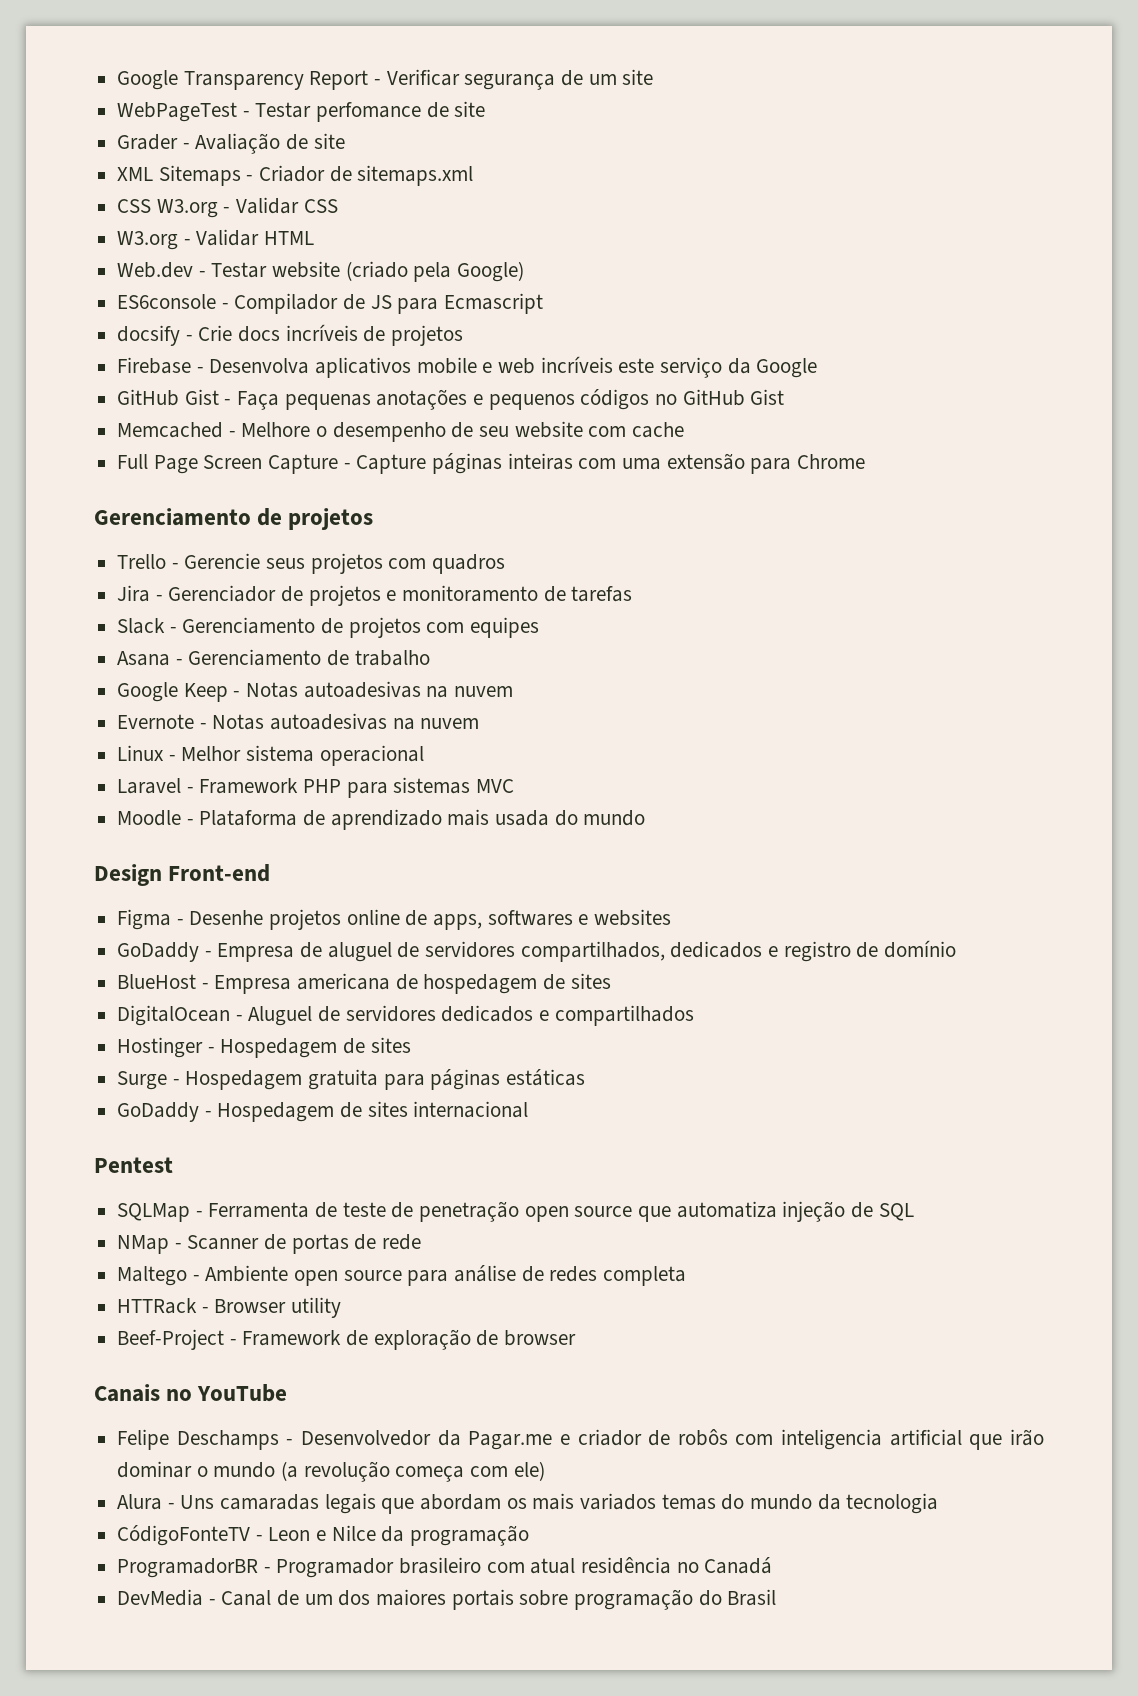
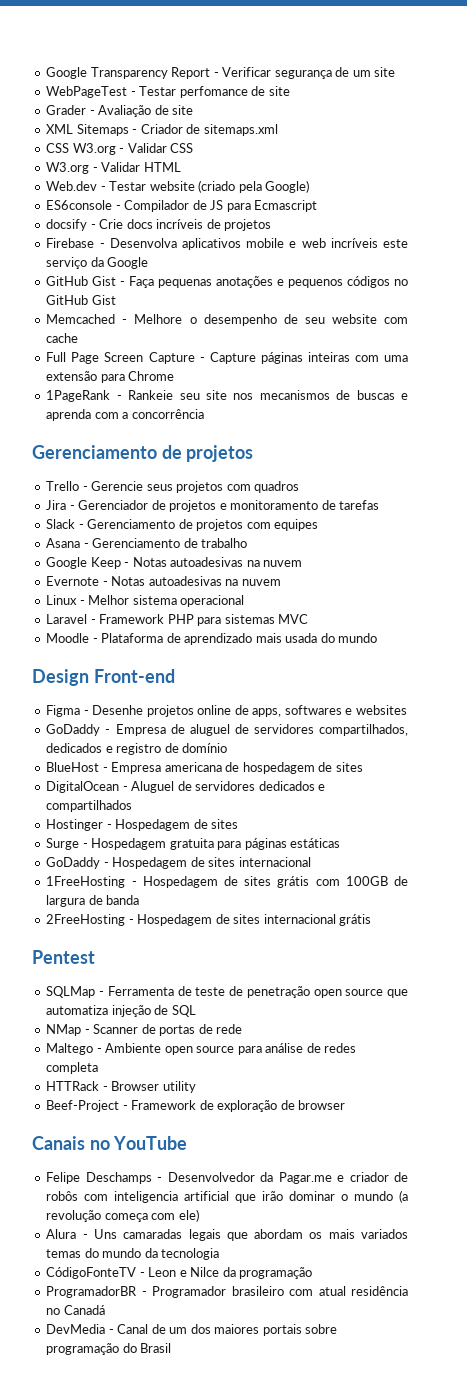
(866, 461) none -> [46,390,408,402] [46,409,204,421] // 1PageRank - Rankeie seu site nos mecanismos de buscas e aprenda com a concorrência
(529, 1109) none -> [46,876,408,888] [46,895,140,907] [46,914,372,926] // 1FreeHosting - Hospedagem de sites grátis com 100GB de largura de banda // 2FreeHosting - Hospedagem de sites internacional grátis

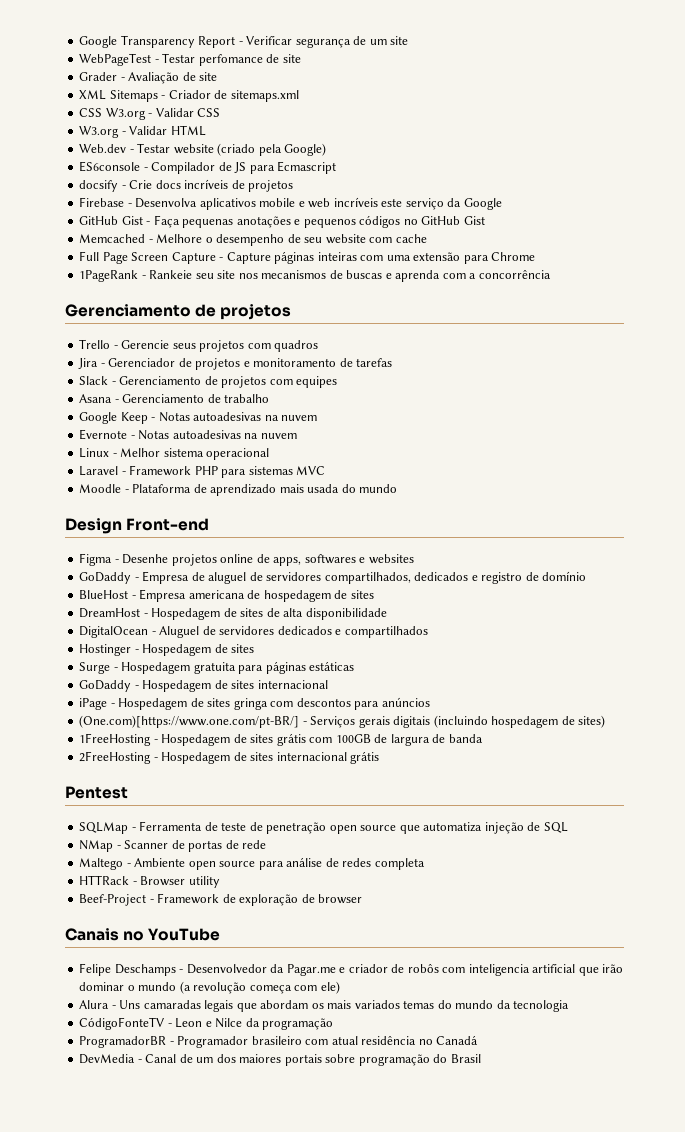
(363, 767) none -> [79,608,387,620] // DreamHost - Hospedagem de sites de alta disponibilidade
(311, 862) none -> [79,697,430,710] [79,715,606,728] // iPage - Hospedagem de sites gringa com descontos para anúncios // (One.com)[https://www.one.com/pt-BR/] - Serviços gerais digitais (incluindo hospedagem de sites)

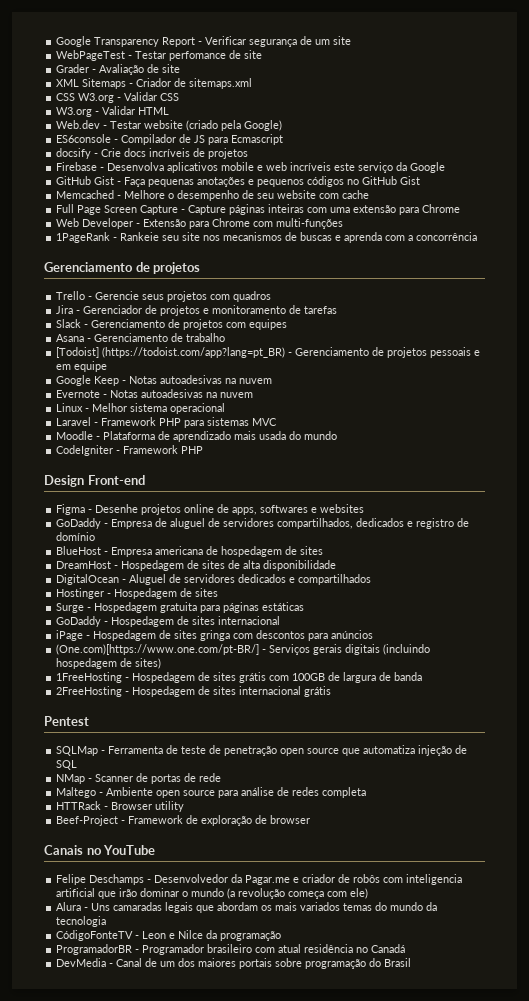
(536, 256) none -> [56,218,344,229] // Web Developer - Extensão para Chrome com multi-funções
(270, 398) none -> [56,347,481,358] [56,361,108,372] // [Todoist] (https://todoist.com/app?lang=pt_BR) - Gerenciamento de projetos pessoais e em equipe
(398, 488) none -> [56,445,204,456] // CodeIgniter - Framework PHP

